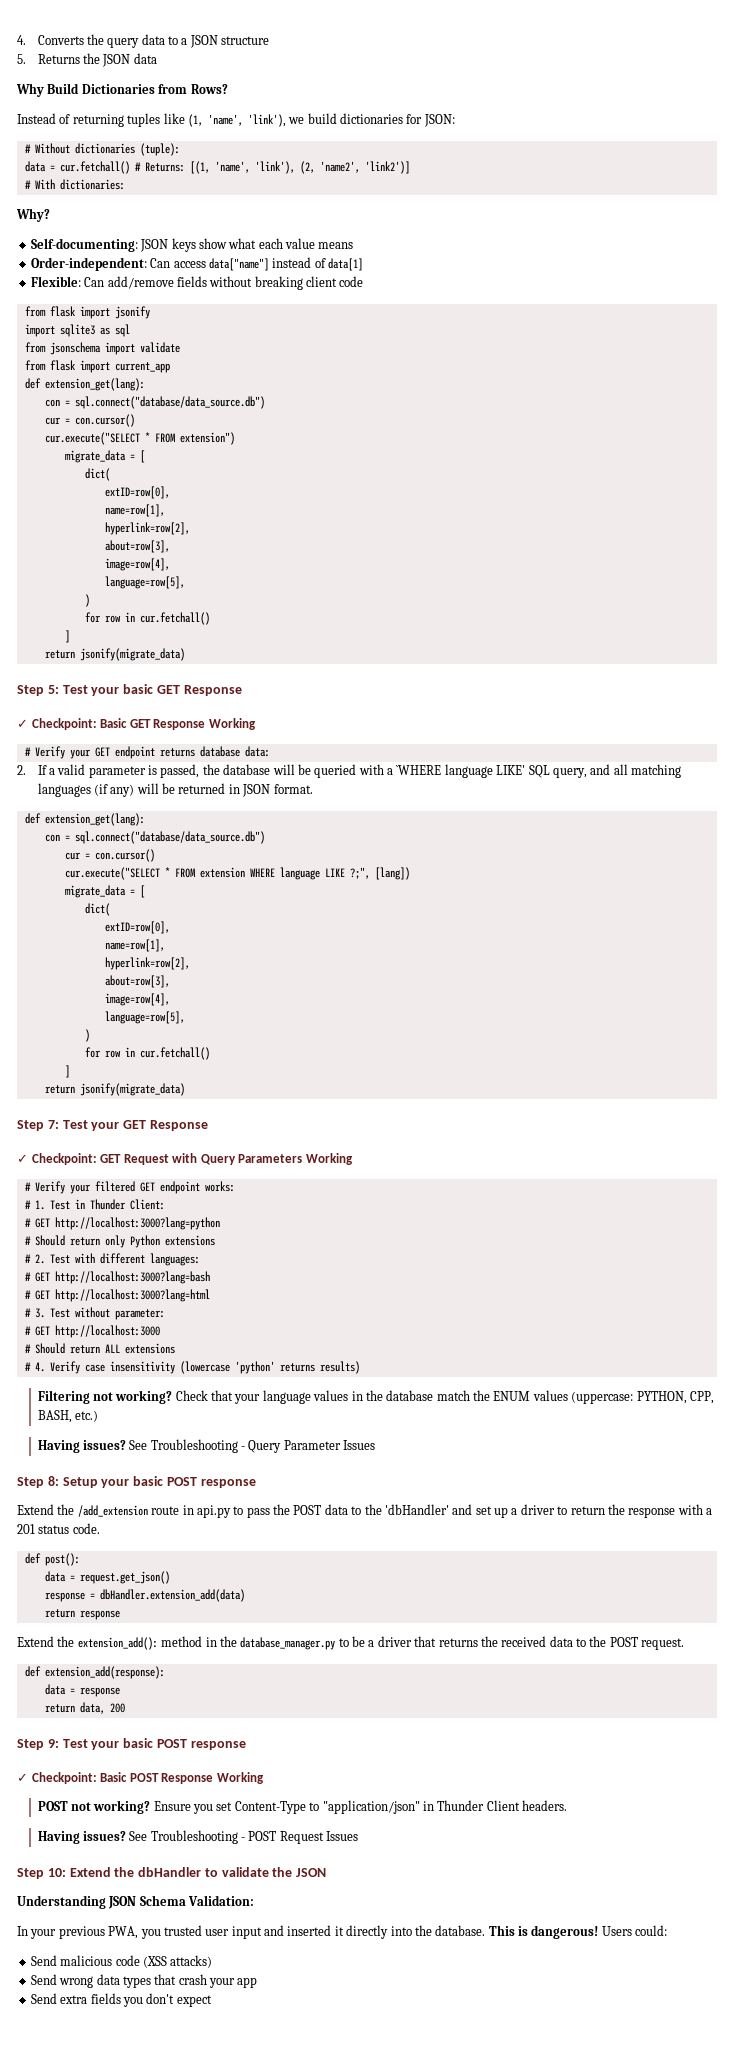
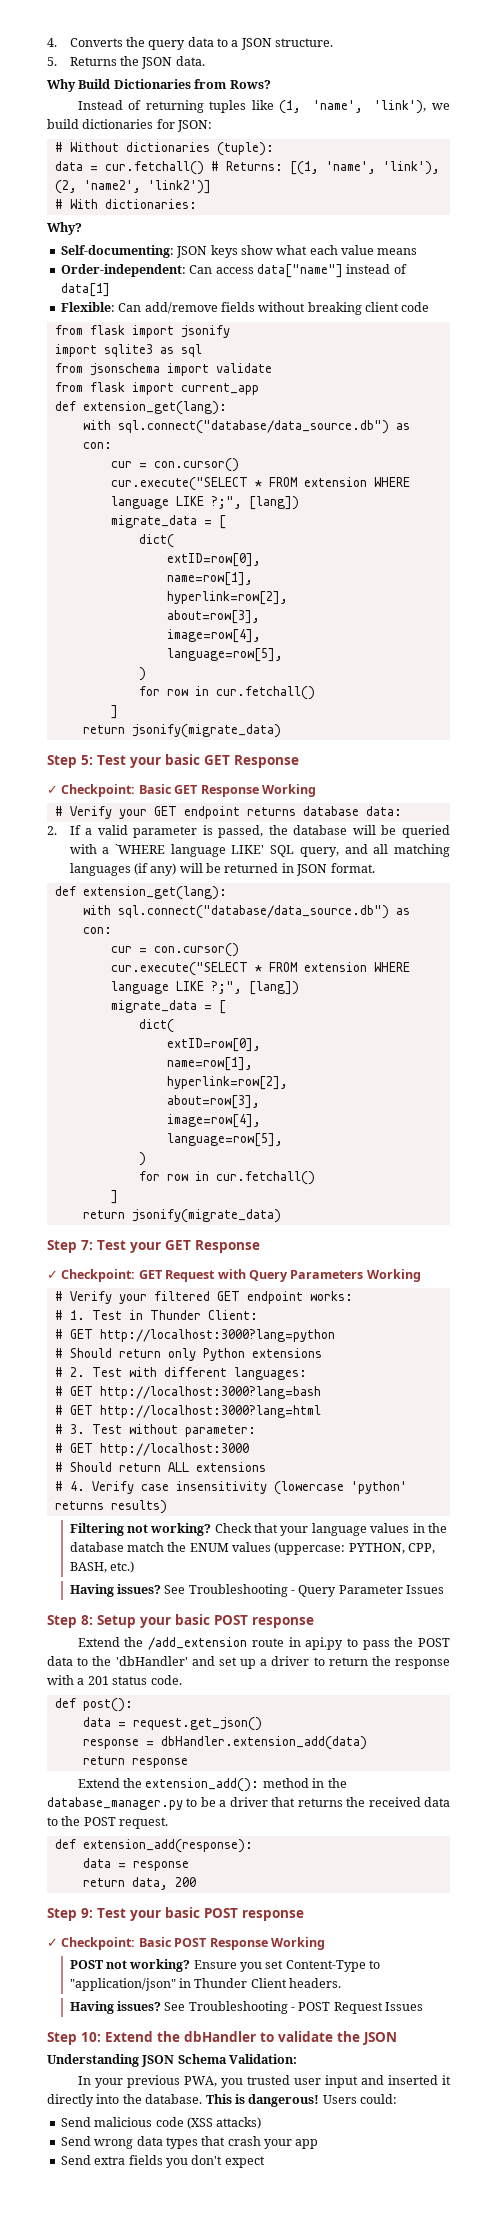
[221,36,270,45] structure -> [275,38,334,47] structure.
[133,53,157,64] data -> [175,56,205,66] data.
[44,396,265,409] [44,414,135,427] [44,432,235,445] con = sql.connect("database/data_source.db") // cur = con.cursor() // cur.execute("SELECT * FROM extension") -> [82,420,410,434] [82,442,112,449] [110,458,239,472] [110,477,410,491] [110,496,299,510] with sql.connect("database/data_source.db") as con: // cur = con.cursor() // cur.execute("SELECT * FROM extension WHERE language LIKE ?;", [lang])
[44,831,265,844] con = sql.connect("database/data_source.db") -> [82,905,410,919] [82,927,112,934] with sql.connect("database/data_source.db") as con:

